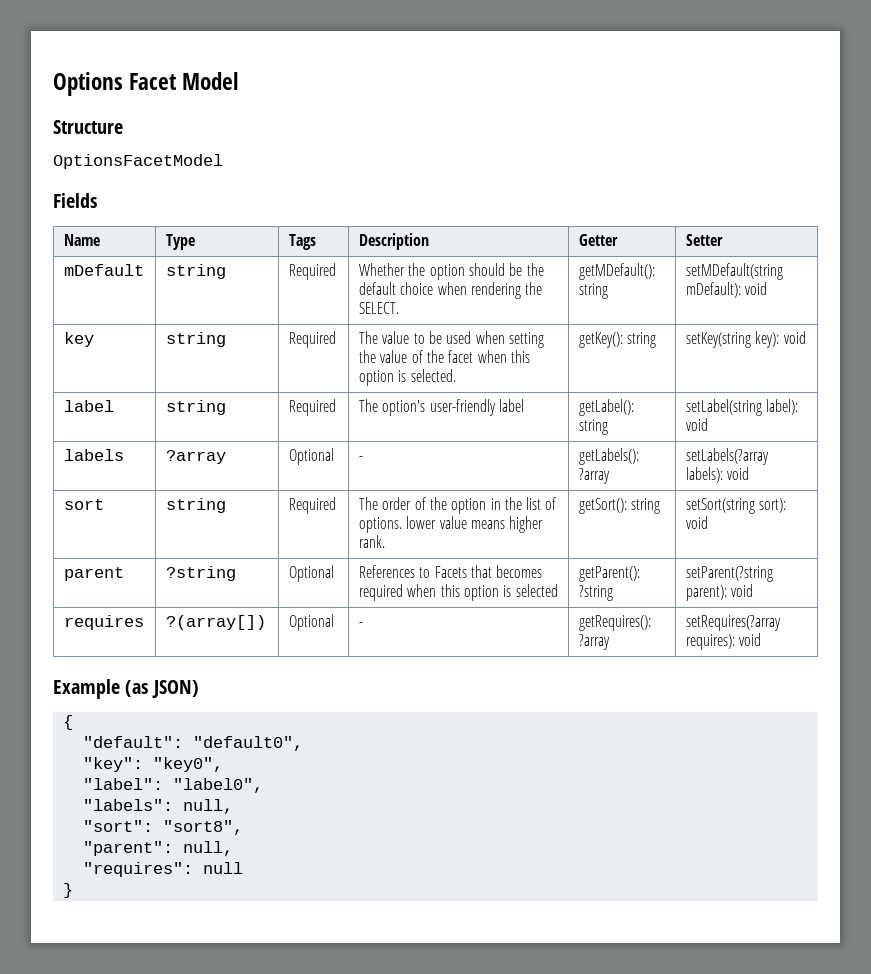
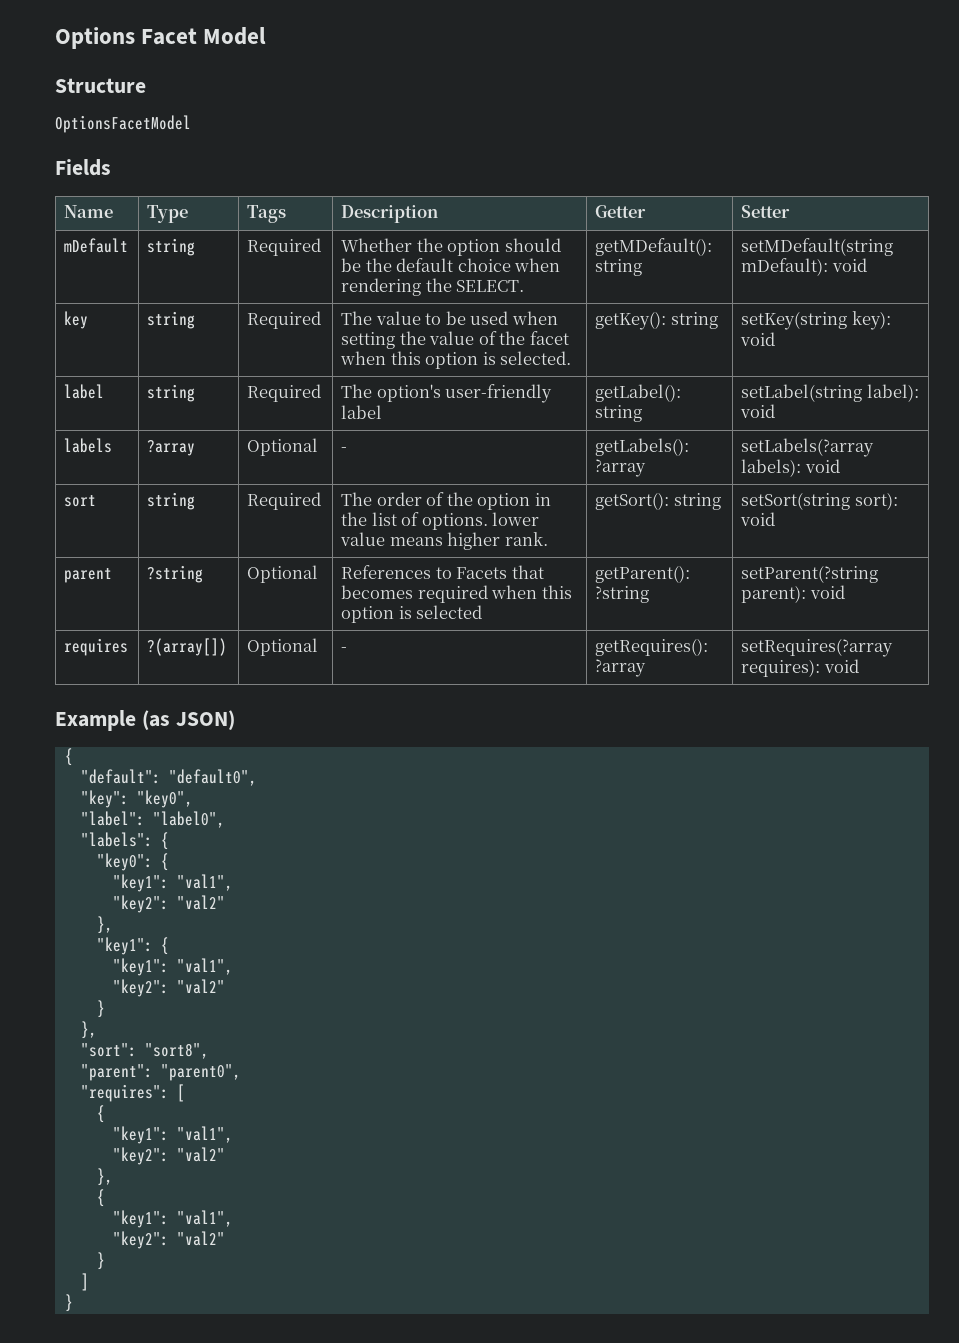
[182,799,233,814] null, -> [160,832,169,850] [96,853,169,871] [112,874,233,892] [112,895,225,913] [96,916,113,934] [96,937,169,955] [112,958,233,976] [112,979,225,997] [96,1000,105,1018] [80,1021,97,1039] { // "key0": { // "key1": "val1", // "key2": "val2" // }, // "key1": { // "key1": "val1", // "key2": "val2" // } // },
[182,841,233,856] null, -> [160,1064,241,1081] "parent0",
[202,862,243,874] [62,883,73,898] null // } -> [176,1084,185,1102] [96,1105,105,1123] [112,1126,233,1144] [112,1147,225,1165] [96,1168,113,1186] [96,1189,105,1207] [112,1210,233,1228] [112,1231,225,1249] [96,1252,105,1270] [80,1273,89,1291] [64,1294,73,1312] [ // { // "key1": "val1", // "key2": "val2" // }, // { // "key1": "val1", // "key2": "val2" // } // ] // }

